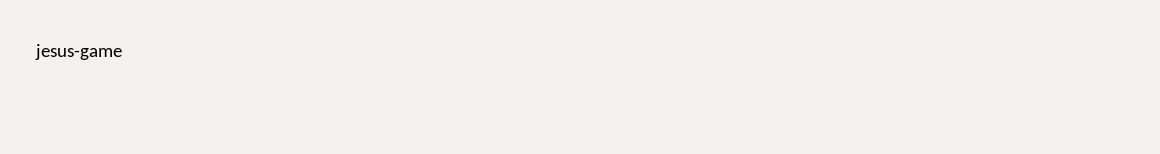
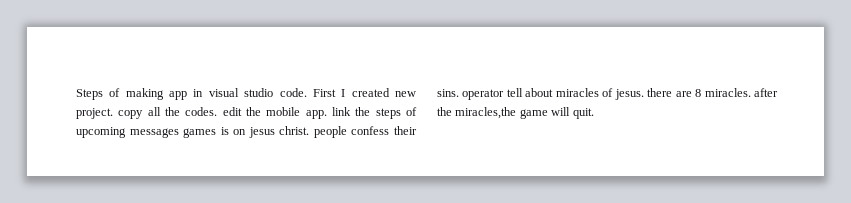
[35,44,122,60] jesus-game -> [76,88,417,100] [76,107,417,119] [76,126,417,138] [437,88,778,100] [437,107,594,119] Steps of making app in visual studio code. First I created new project. copy all the codes. edit the mobile app. link the steps of upcoming messages games is on jesus christ. people confess their sins. operator tell about miracles of jesus. there are 8 miracles. after the miracles,the game will quit.

